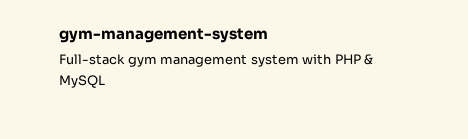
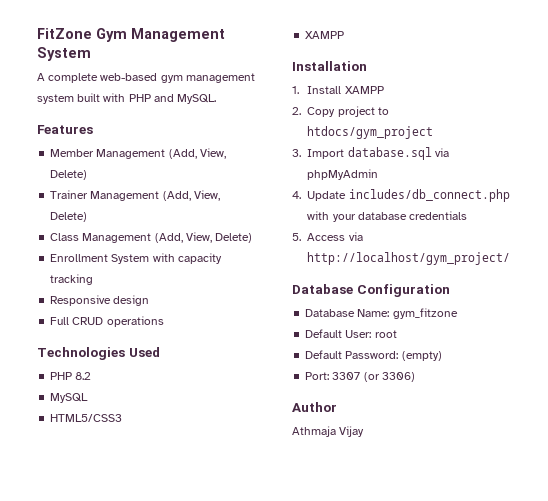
[59,28,268,43] [59,54,125,65] gym-management-system // Full-stack -> [37,28,225,42] [37,47,91,61] [37,73,158,83] FitZone Gym Management System // A complete web-based
(299, 60) none -> [77,93,101,102] built
[364,54,374,65] [59,75,105,88] & MySQL -> [153,94,217,104] [37,125,93,134] [50,148,226,159] [50,170,88,180] [50,190,220,201] [50,212,88,222] [50,232,253,243] [50,253,222,264] [50,274,94,285] [50,295,150,306] [50,316,164,327] [37,347,160,360] [50,372,92,380] [50,393,89,403] [50,414,123,422] [305,31,345,39] [292,61,367,71] [292,86,384,94] [292,106,389,117] [307,126,434,139] [292,147,449,160] [307,169,379,180] [292,189,510,202] [307,211,468,222] [292,232,363,241] [307,252,511,265] [292,284,450,297] [305,308,458,319] [305,329,397,338] [305,350,442,361] [305,372,415,382] [292,402,337,412] [292,426,365,437] and MySQL. // Features // Member Management (Add, View, Delete) // Trainer Management (Add, View, Delete) // Class Management (Add, View, Delete) // Enrollment System with capacity tracking // Responsive design // Full CRUD operations // Technologies Used // PHP 8.2 // MySQL // HTML5/CSS3 // XAMPP // Installation // 1. Install XAMPP // 2. Copy project to htdocs/gym_project // 3. Import database.sql via phpMyAdmin // 4. Update includes/db_connect.php with your database credentials // 5. Access via http://localhost/gym_project/ // Database Configuration // Database Name: gym_fitzone // Default User: root // Default Password: (empty) // Port: 3307 (or 3306) // Author // Athmaja Vijay

